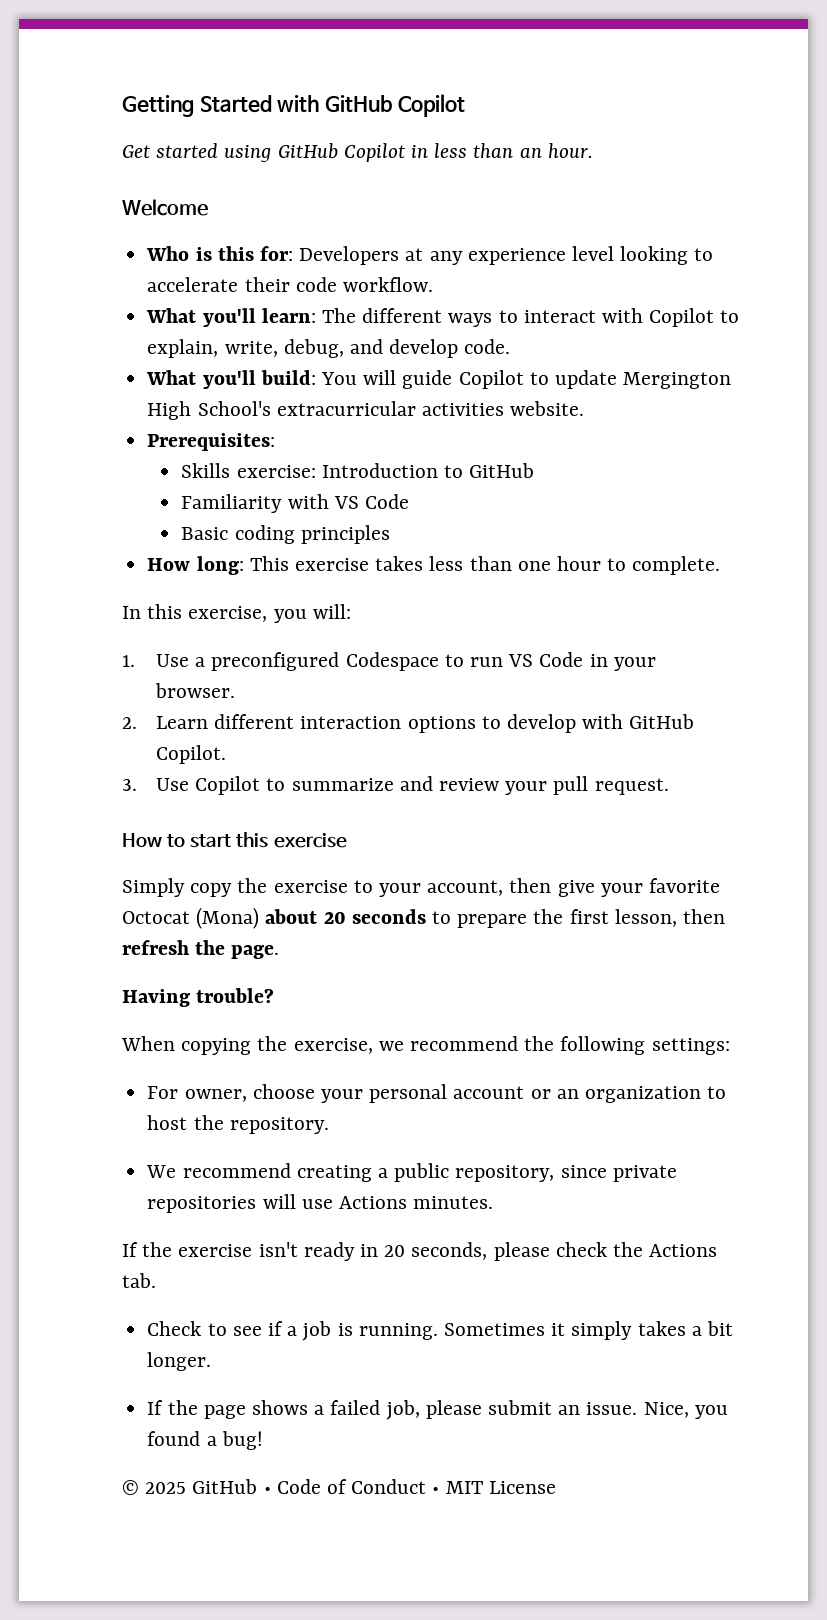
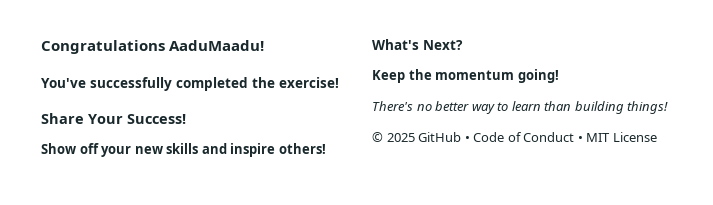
[122,94,465,117] [122,143,593,162] [122,199,208,216] [146,246,714,265] [147,277,433,292] [146,308,740,327] [147,339,511,358] [146,370,732,389] [147,401,585,420] [147,433,276,451] [181,463,535,478] [181,494,409,513] [181,525,390,544] [147,556,721,575] [122,604,351,623] [122,652,656,671] [154,683,235,698] [122,714,695,733] [155,745,226,764] [122,776,669,795] [122,832,347,848] [122,878,721,897] [122,907,726,929] [122,940,280,959] [122,988,275,1007] [121,1036,730,1055] [147,1084,727,1103] [147,1115,329,1134] [146,1163,677,1182] [147,1194,494,1213] [122,1242,718,1261] [122,1273,156,1288] [147,1321,734,1341] [147,1352,212,1371] [147,1400,728,1420] [147,1431,263,1450] Getting Started with GitHub Copilot // Get started using GitHub Copilot in less than an hour. // Welcome // Who is this for: Developers at any experience level looking to accelerate their code workflow. // What you'll learn: The different ways to interact with Copilot to explain, write, debug, and develop code. // What you'll build: You will guide Copilot to update Mergington High School's extracurricular activities website. // Prerequisites: // Skills exercise: Introduction to GitHub // Familiarity with VS Code // Basic coding principles // How long: This exercise takes less than one hour to complete. // In this exercise, you will: // 1. Use a preconfigured Codespace to run VS Code in your browser. // 2. Learn different interaction options to develop with GitHub Copilot. // 3. Use Copilot to summarize and review your pull request. // How to start this exercise // Simply copy the exercise to your account, then give your favorite Octocat (Mona) about 20 seconds to prepare the first lesson, then refresh the page. // Having trouble? // When copying the exercise, we recommend the following settings: // For owner, choose your personal account or an organization to host the repository. // We recommend creating a public repository, since private repositories will use Actions minutes. // If the exercise isn't ready in 20 seconds, please check the Actions tab. // Check to see if a job is running. Sometimes it simply takes a bit longer. // If the page shows a failed job, please submit an issue. Nice, you found a bug! -> [41,40,265,54] [41,77,339,91] [41,113,186,124] [41,143,326,157] [372,39,463,50] [372,69,559,83] [372,101,669,114] Congratulations AaduMaadu! // You've successfully completed the exercise! // Share Your Success! // Show off your new skills and inspire others! // What's Next? // Keep the momentum going! // There's no better way to learn than building things!

